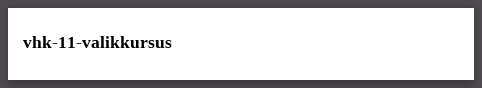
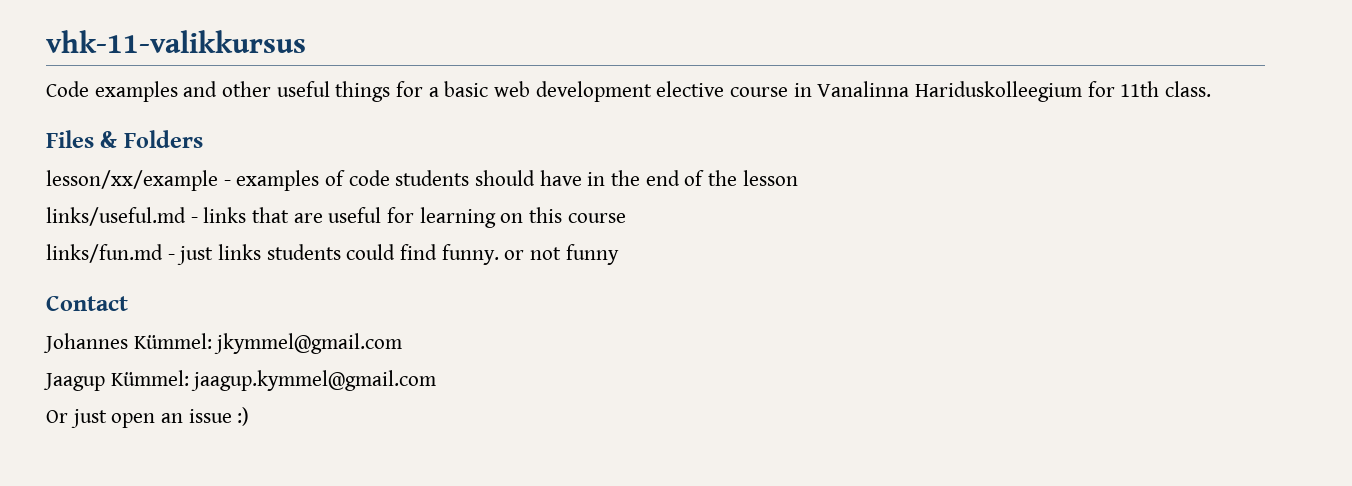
(172, 42) none -> [46,81,1212,102] [46,130,203,148] [46,170,798,191] [46,207,626,228] [46,244,619,265] [46,296,128,311] [43,333,403,354] [43,370,437,391] [46,407,250,428] // Code examples and other useful things for a basic web development elective course in Vanalinna Hariduskolleegium for 11th class. // Files & Folders // lesson/xx/example - examples of code students should have in the end of the lesson // links/useful.md - links that are useful for learning on this course // links/fun.md - just links students could find funny. or not funny // Contact // Johannes Kümmel: jkymmel@gmail.com // Jaagup Kümmel: jaagup.kymmel@gmail.com // Or just open an issue :)

